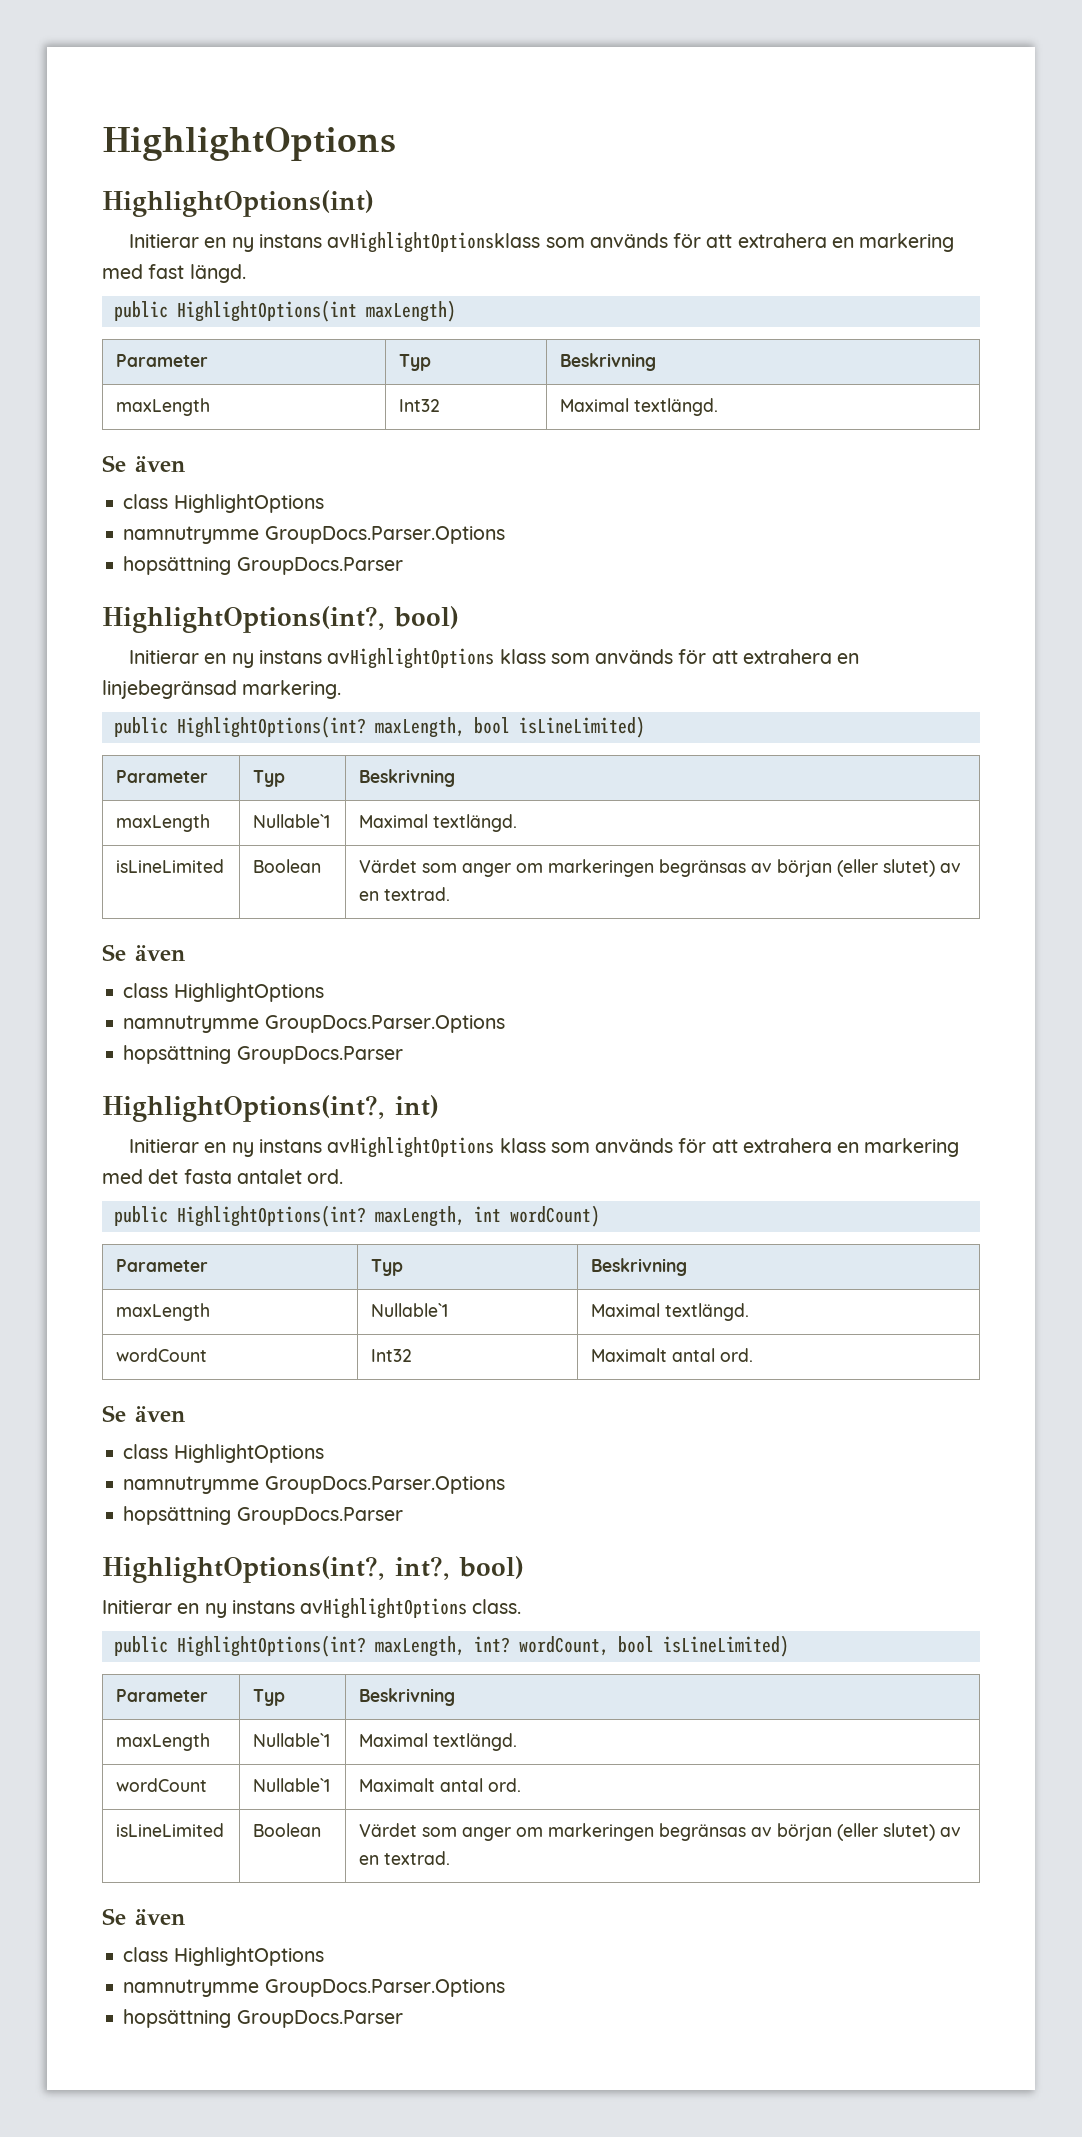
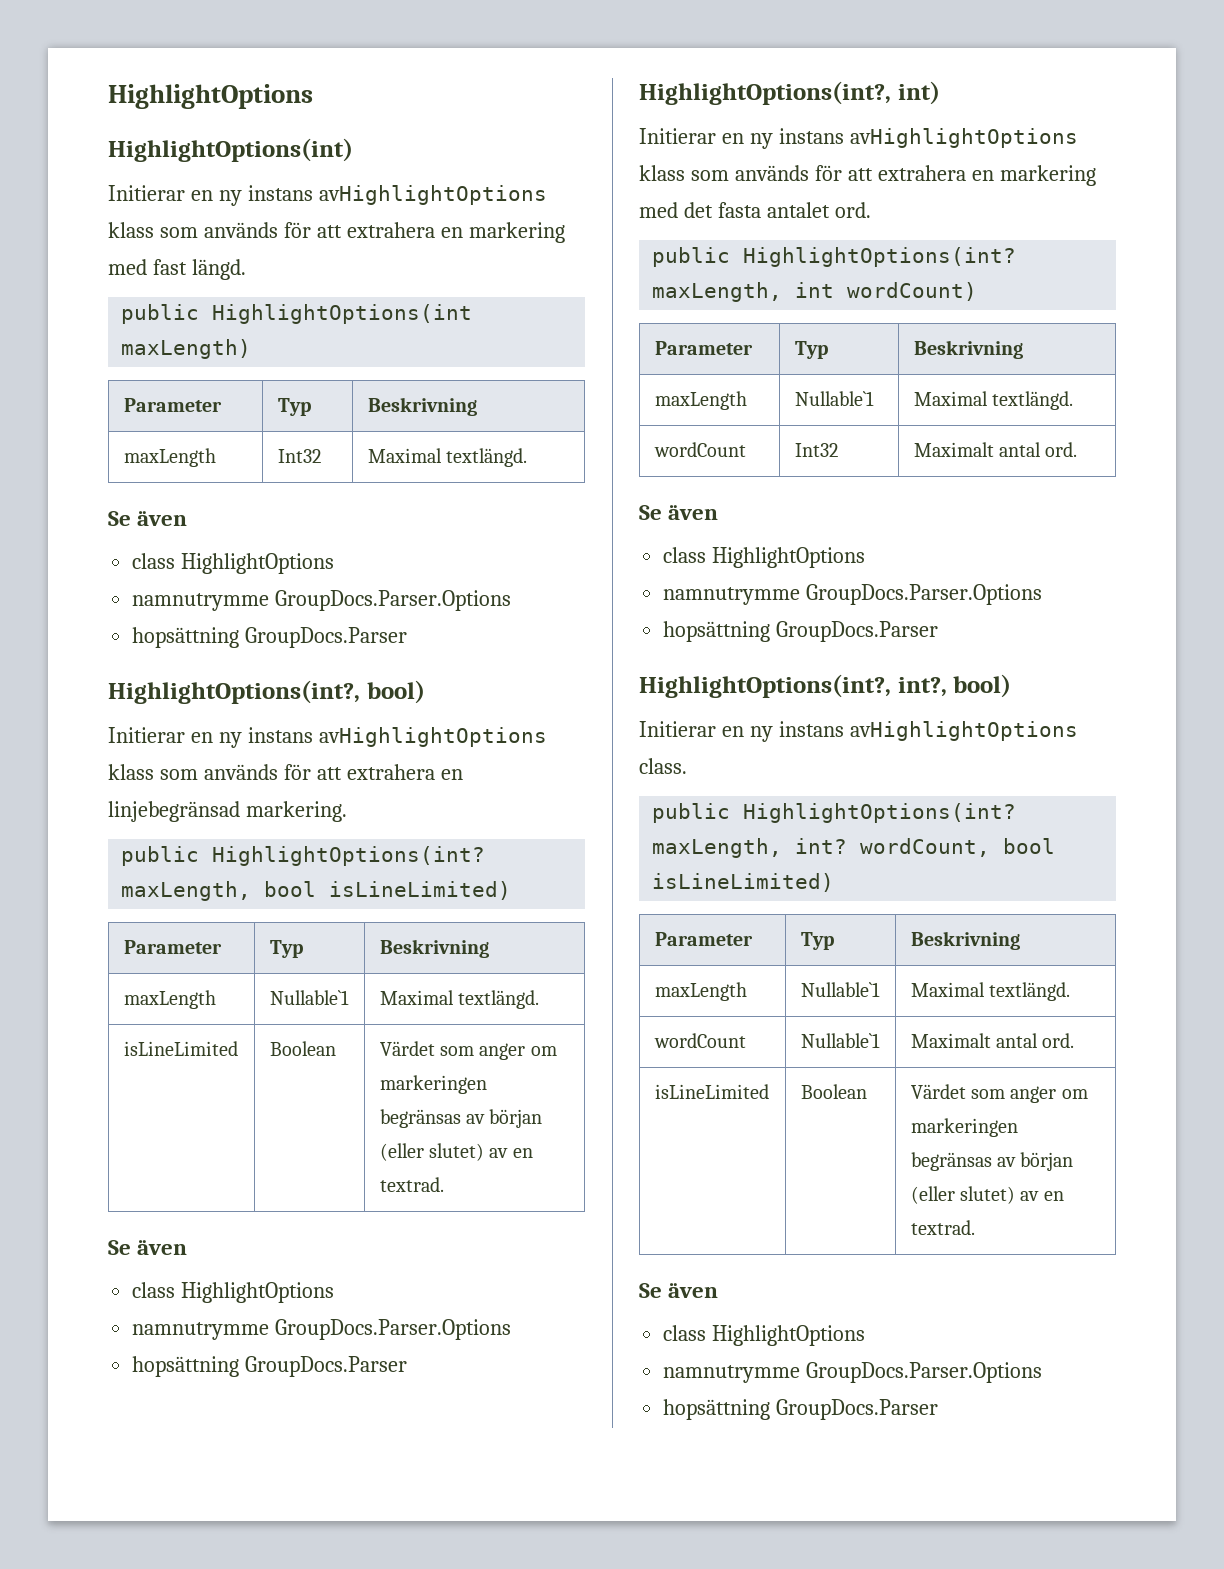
[327,232,541,253] avHighlightOptionsklass -> [318,185,547,205] [108,222,154,238] avHighlightOptions klass

